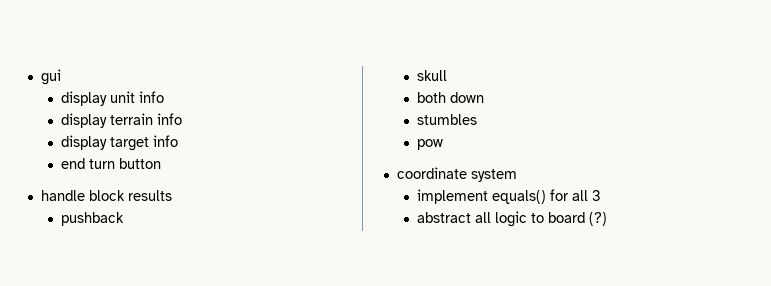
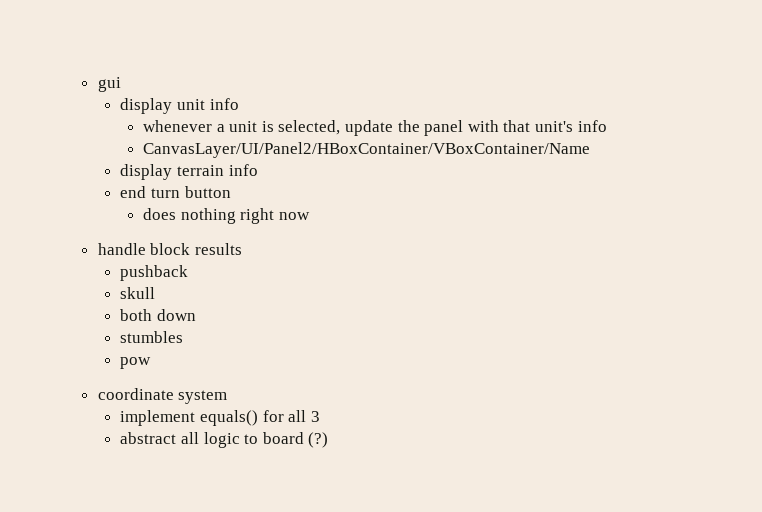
(165, 97) none -> [143,120,607,136] [143,142,591,158] // whenever a unit is selected, update the panel with that unit's info // CanvasLayer/UI/Panel2/HBoxContainer/VBoxContainer/Name
[61,135,179,151] // display target info -> (258, 170) none
(162, 163) none -> [143,208,310,224] // does nothing right now

